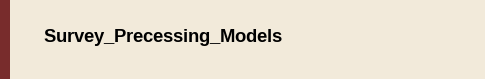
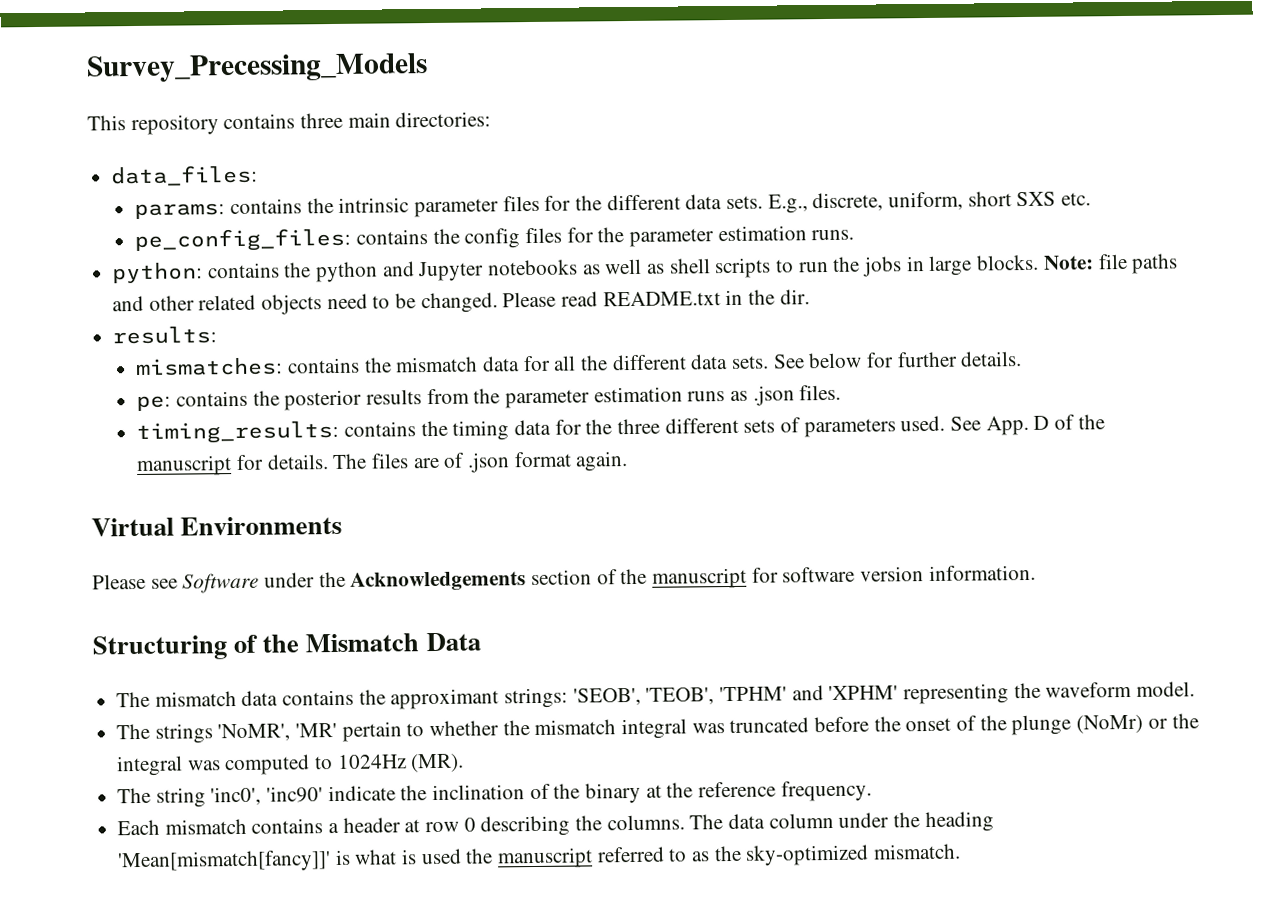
(282, 37) none -> [87,111,492,136] [111,164,259,187] [134,191,1092,220] [134,225,855,253] [111,253,1179,284] [112,289,810,315] [112,326,218,345] [135,351,1023,377] [136,384,842,412] [136,414,1105,445] [136,451,629,476] [91,515,343,537] [92,564,1036,594] [92,632,481,661] [116,681,1196,710] [116,713,1199,744] [116,753,465,777] [117,780,872,808] [117,811,994,837] [117,843,962,873] // This repository contains three main directories: // data_files: // params: contains the intrinsic parameter files for the different data sets. E.g., discrete, uniform, short SXS etc. // pe_config_files: contains the config files for the parameter estimation runs. // python: contains the python and Jupyter notebooks as well as shell scripts to run the jobs in large blocks. Note: file paths and other related objects need to be changed. Please read README.txt in the dir. // results: // mismatches: contains the mismatch data for all the different data sets. See below for further details. // pe: contains the posterior results from the parameter estimation runs as .json files. // timing_results: contains the timing data for the three different sets of parameters used. See App. D of the manuscript for details. The files are of .json format again. // Virtual Environments // Please see Software under the Acknowledgements section of the manuscript for software version information. // Structuring of the Mismatch Data // The mismatch data contains the approximant strings: 'SEOB', 'TEOB', 'TPHM' and 'XPHM' representing the waveform model. // The strings 'NoMR', 'MR' pertain to whether the mismatch integral was truncated before the onset of the plunge (NoMr) or the integral was computed to 1024Hz (MR). // The string 'inc0', 'inc90' indicate the inclination of the binary at the reference frequency. // Each mismatch contains a header at row 0 describing the columns. The data column under the heading 'Mean[mismatch[fancy]]' is what is used the manuscript referred to as the sky-optimized mismatch.

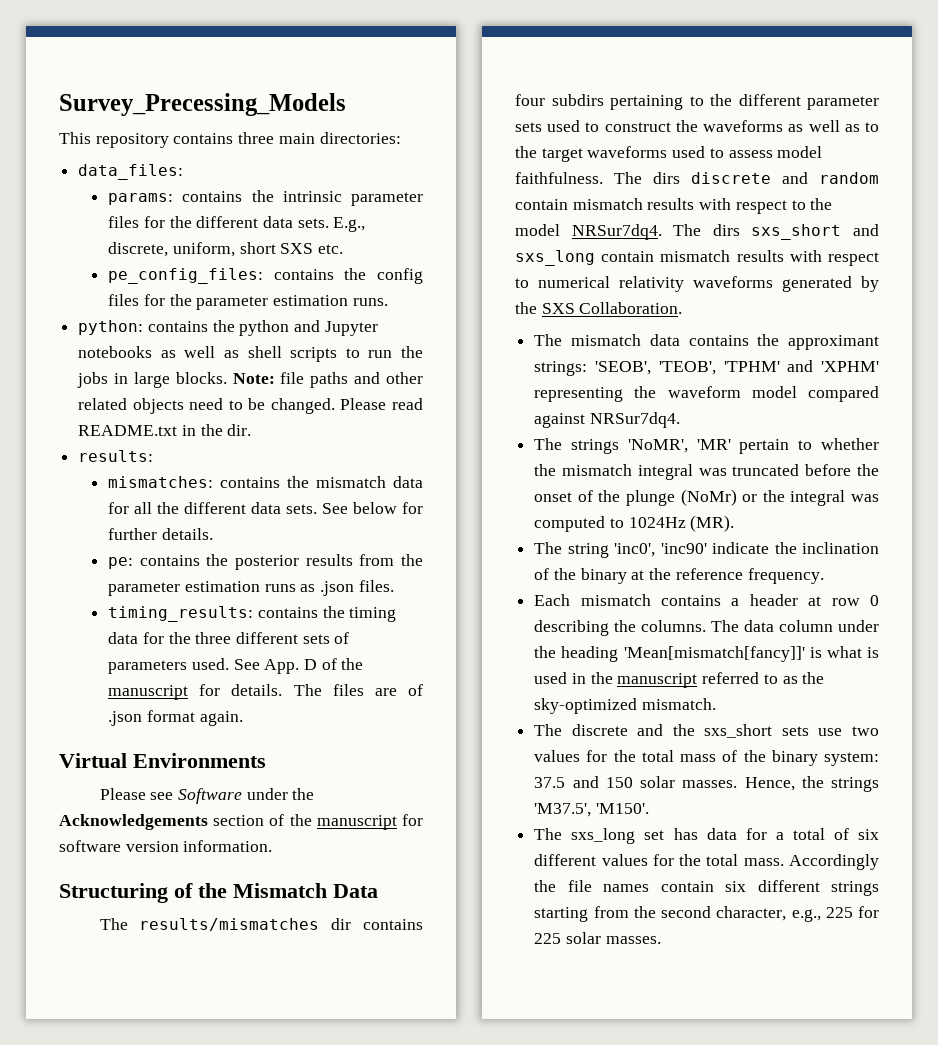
(481, 642) none -> [99,918,423,931] [515,94,879,110] [515,120,879,132] [515,146,823,162] [515,172,879,184] [515,198,833,214] [515,224,879,240] [515,250,879,266] [515,276,879,292] [515,302,683,314] // The results/mismatches dir contains four subdirs pertaining to the different parameter sets used to construct the waveforms as well as to the target waveforms used to assess model faithfulness. The dirs discrete and random contain mismatch results with respect to the model NRSur7dq4. The dirs sxs_short and sxs_long contain mismatch results with respect to numerical relativity waveforms generated by the SXS Collaboration.
[1136,681,1196,697] model. -> [751,386,879,402] [534,412,680,428] model compared against NRSur7dq4.
(462, 856) none -> [571,673,586,684] in
(962, 851) none -> [534,724,879,738] [534,750,879,766] [534,776,879,792] [534,803,649,817] [534,828,879,844] [534,854,879,870] [534,880,879,896] [534,906,879,922] [534,932,661,944] // The discrete and the sxs_short sets use two values for the total mass of the binary system: 37.5 and 150 solar masses. Hence, the strings 'M37.5', 'M150'. // The sxs_long set has data for a total of six different values for the total mass. Accordingly the file names contain six different strings starting from the second character, e.g., 225 for 225 solar masses.

